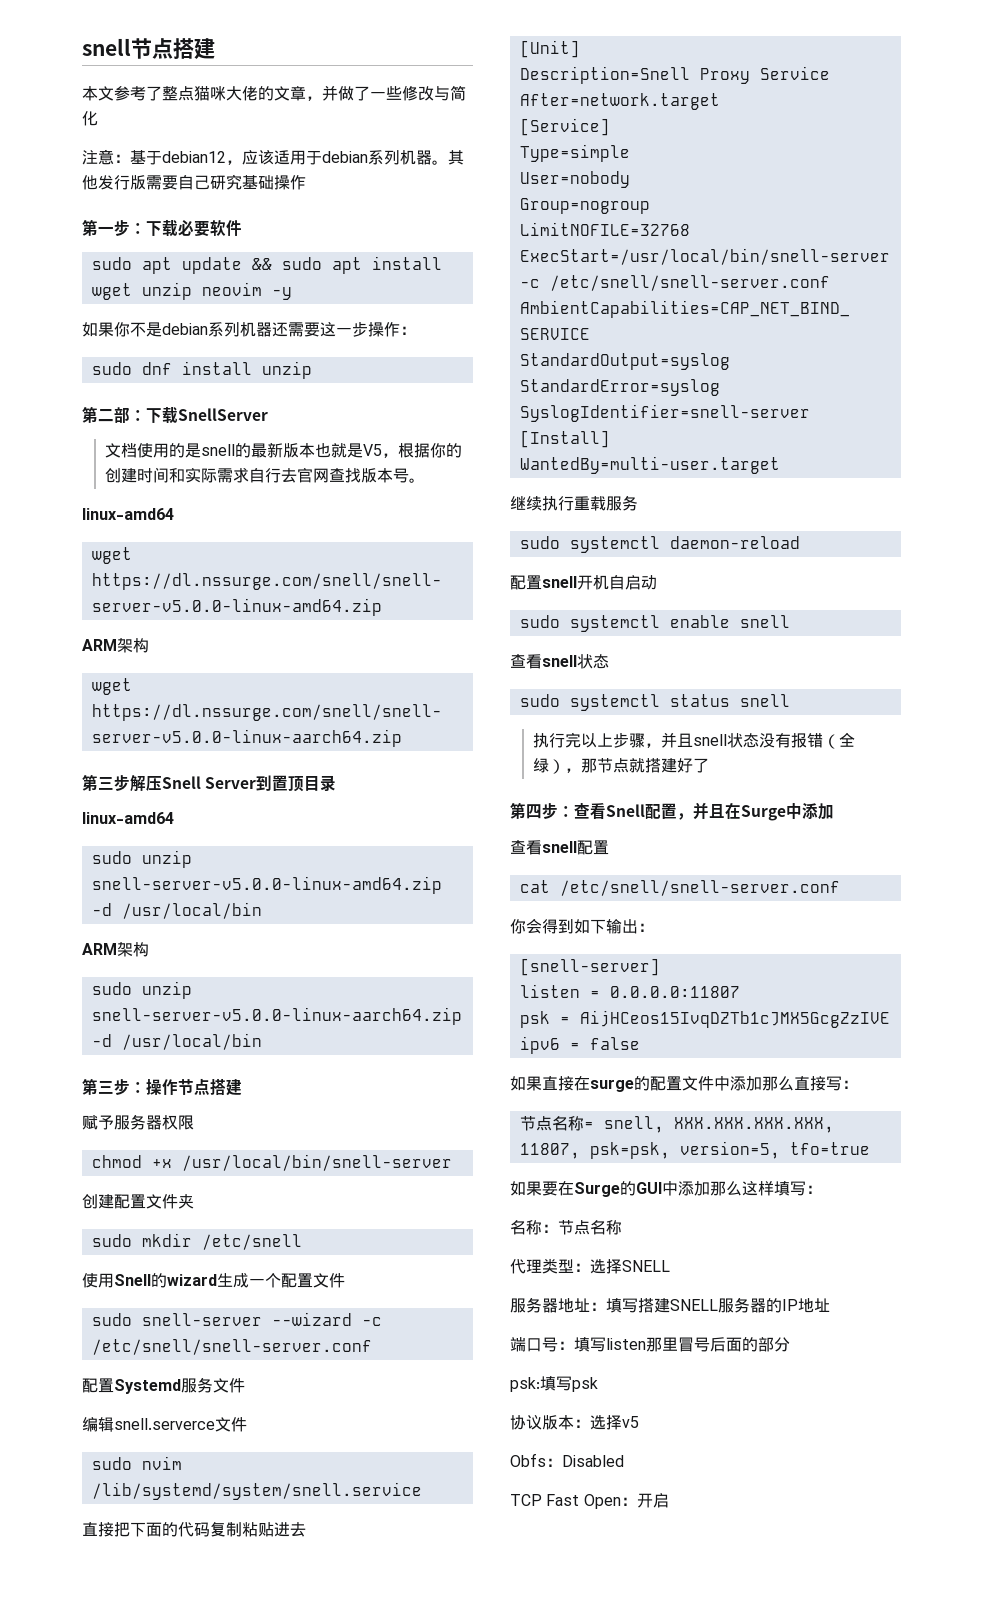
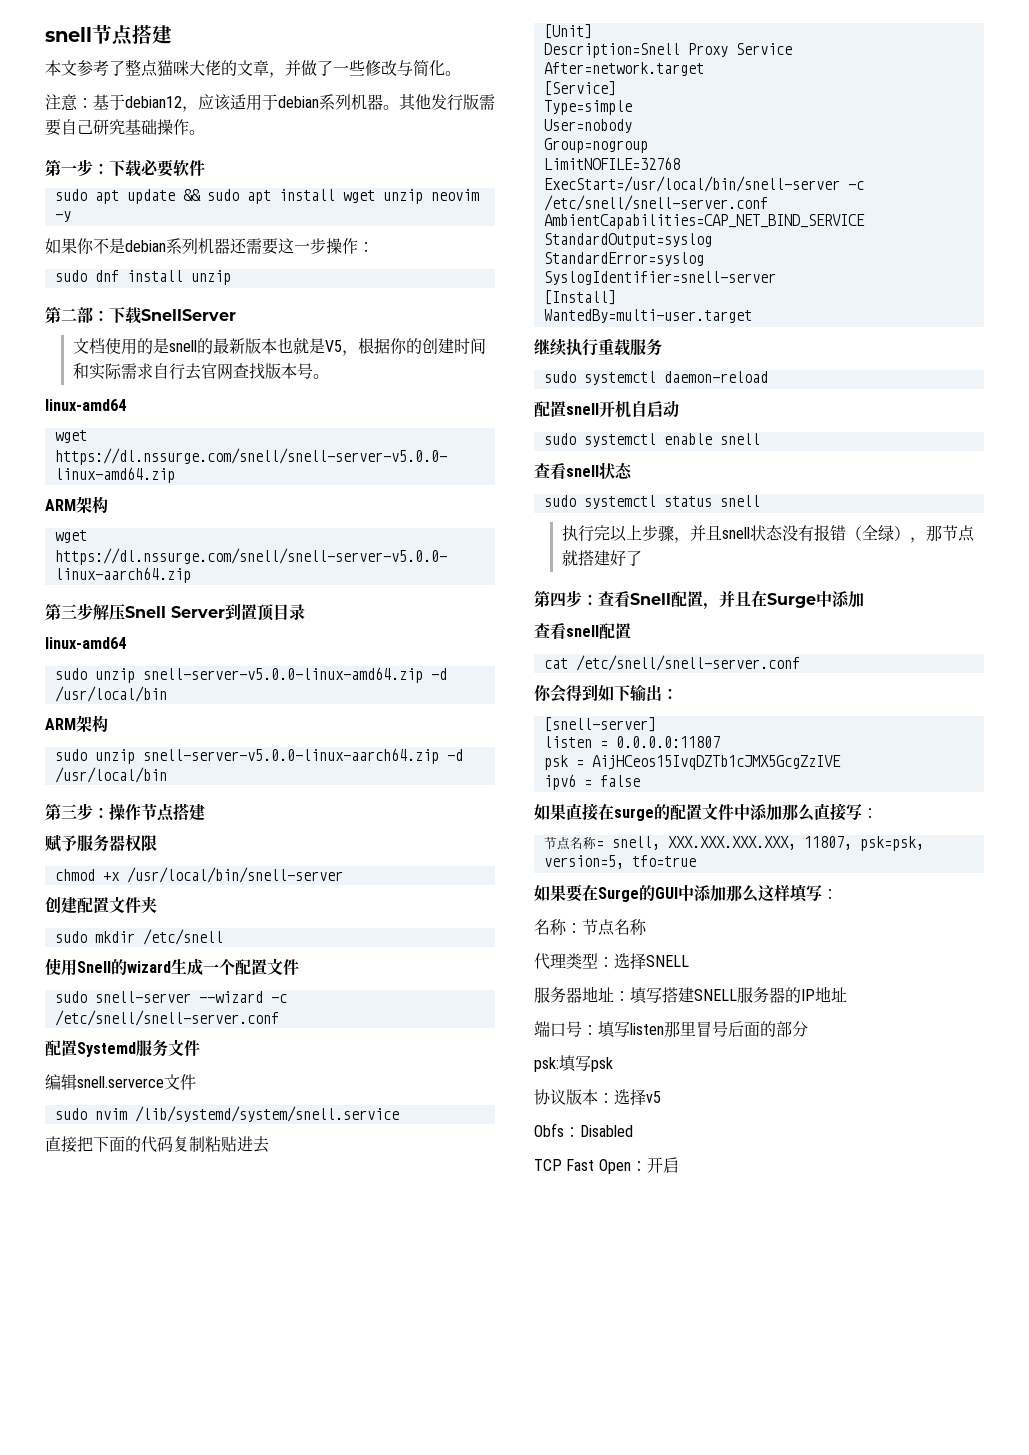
(98, 118) none -> [445,71,461,76] 。
(306, 182) none -> [189,130,205,135] 。

